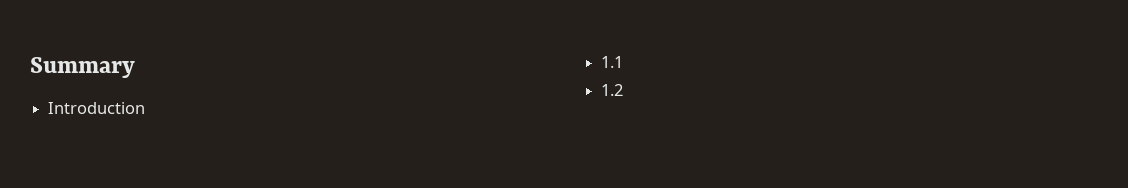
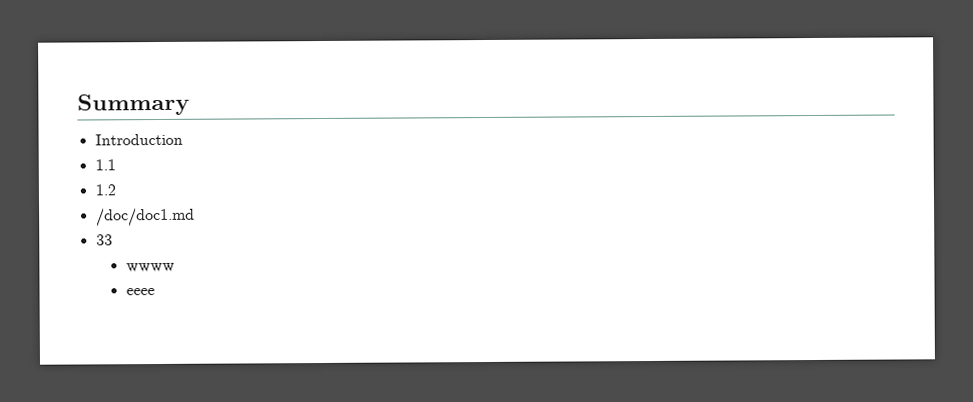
(624, 90) none -> [95,207,195,227] [95,234,113,246] [125,262,175,273] [125,288,155,296] // /doc/doc1.md // 33 // wwww // eeee

